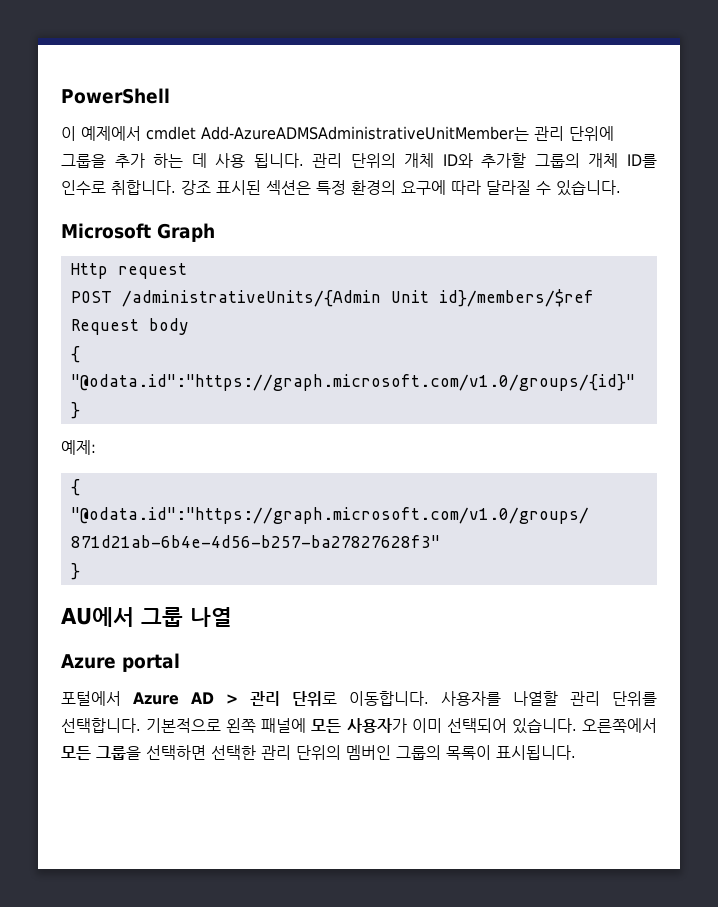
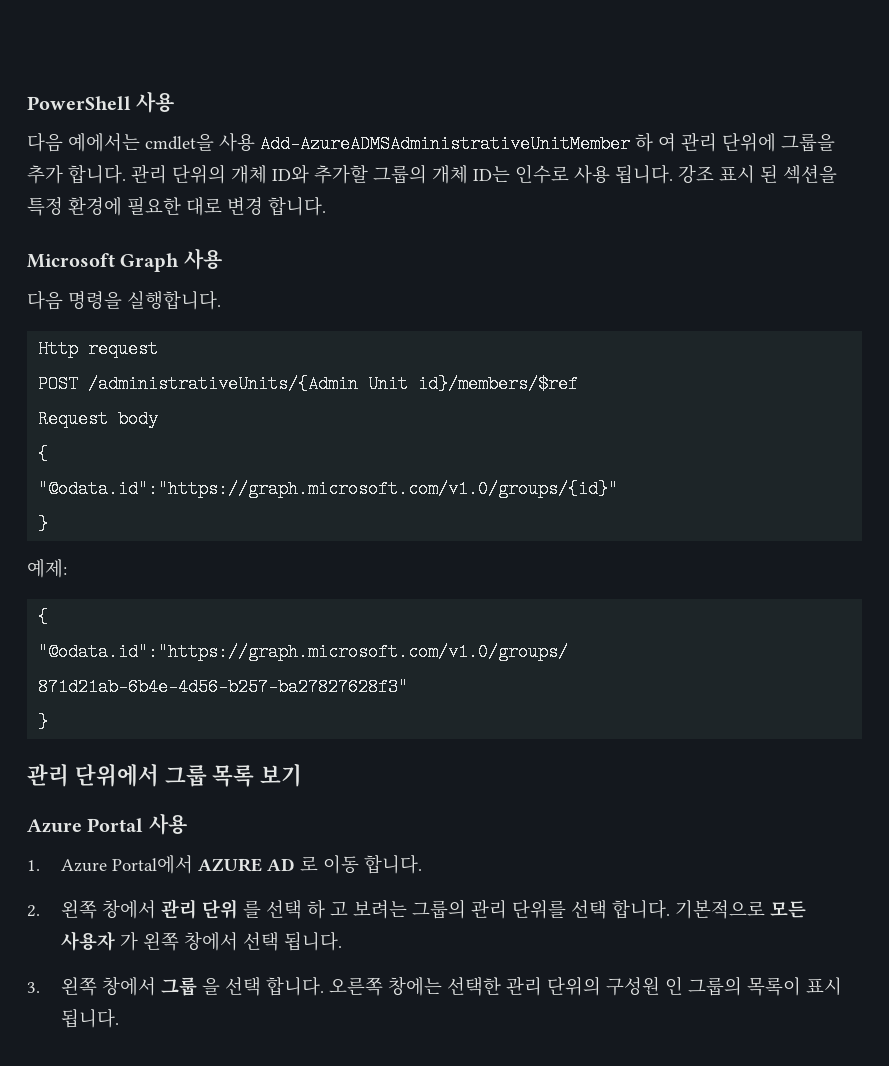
[61,126,614,141] [61,153,304,168] // 이 예제에서 cmdlet Add-AzureADMSAdministrativeUnitMember는 관리 단위에 그룹을 추가 하는 데 사용 됩니다. -> [136,91,175,113] [27,132,835,153] [27,164,126,184] 사용 // 다음 예에서는 cmdlet을 사용 Add-AzureADMSAdministrativeUnitMember 하 여 관리 단위에 그룹을 추가 합니다.
[627,154,658,168] [61,180,621,196] [61,223,215,242] ID를 인수로 취합니다. 강조 표시된 섹션은 특정 환경의 요구에 따라 달라질 수 있습니다. // Microsoft Graph -> [473,164,837,184] [27,196,326,216] [27,248,222,272] [27,290,221,310] ID는 인수로 사용 됩니다. 강조 표시 된 섹션을 특정 환경에 필요한 대로 변경 합니다. // Microsoft Graph 사용 // 다음 명령을 실행합니다.
[61,607,232,627] [61,653,180,672] [61,691,657,706] [61,718,657,734] [61,745,576,760] AU에서 그룹 나열 // Azure portal // 포털에서 Azure AD > 관리 단위로 이동합니다. 사용자를 나열할 관리 단위를 선택합니다. 기본적으로 왼쪽 패널에 모든 사용자가 이미 선택되어 있습니다. 오른쪽에서 모든 그룹을 선택하면 선택한 관리 단위의 멤버인 그룹의 목록이 표시됩니다. -> [27,763,303,787] [27,813,187,835] [27,854,423,874] [27,899,807,919] [61,931,343,951] [27,976,843,996] [61,1008,120,1028] 관리 단위에서 그룹 목록 보기 // Azure Portal 사용 // 1. Azure Portal에서 AZURE AD 로 이동 합니다. // 2. 왼쪽 창에서 관리 단위 를 선택 하 고 보려는 그룹의 관리 단위를 선택 합니다. 기본적으로 모든 사용자 가 왼쪽 창에서 선택 됩니다. // 3. 왼쪽 창에서 그룹 을 선택 합니다. 오른쪽 창에는 선택한 관리 단위의 구성원 인 그룹의 목록이 표시 됩니다.

